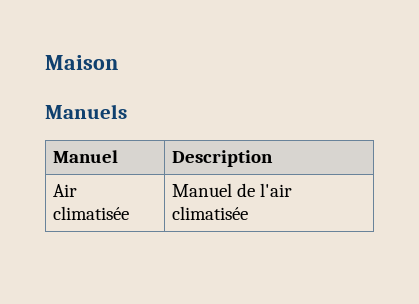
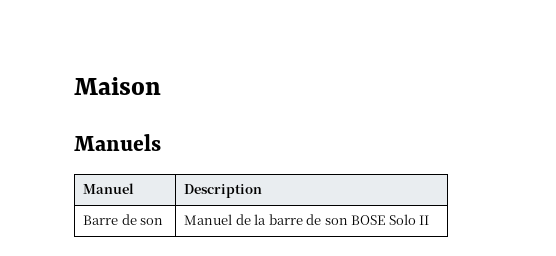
[52,184,77,197] [52,206,129,220] Air climatisée -> [83,214,164,225] Barre de son
[259,183,292,197] [171,206,248,220] l'air climatisée -> [254,214,430,225] la barre de son BOSE Solo II

